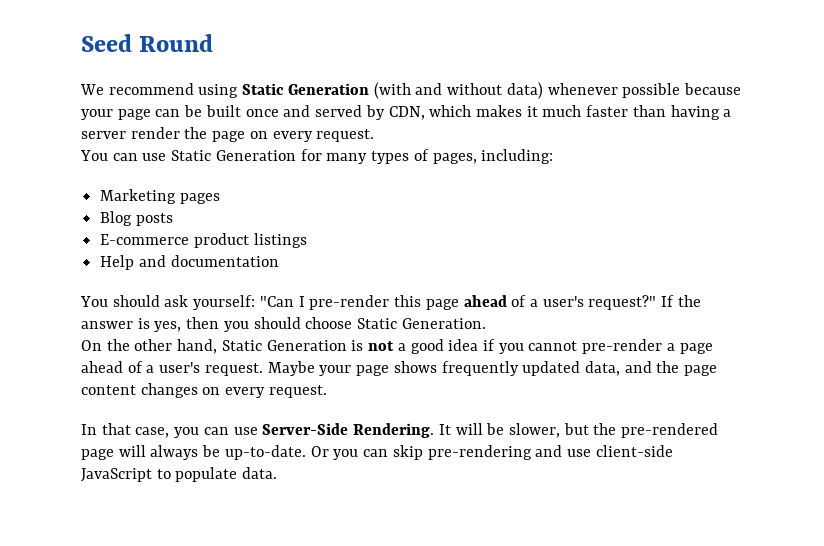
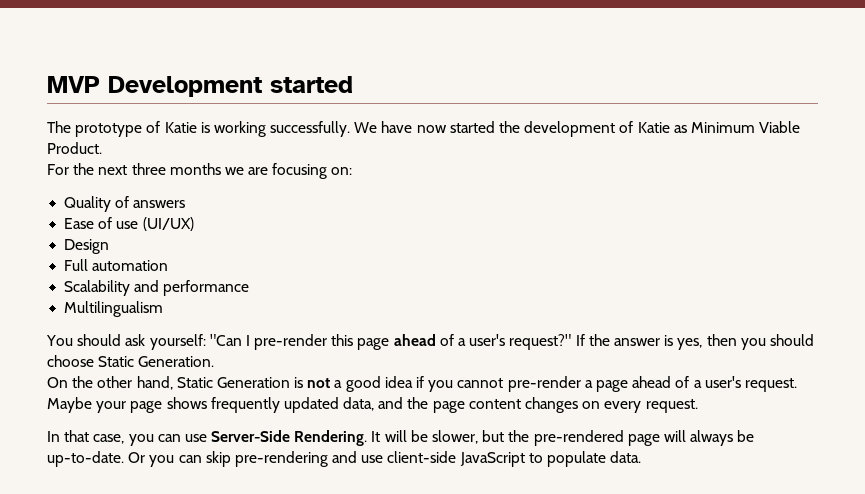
[81,34,214,52] [80,82,741,99] [81,105,732,120] [81,127,375,142] [80,149,554,164] [100,189,220,204] [100,211,173,226] [100,233,307,248] [100,255,279,270] Seed Round // We recommend using Static Generation (with and without data) whenever possible because your page can be built once and served by CDN, which makes it much faster than having a server render the page on every request. // You can use Static Generation for many types of pages, including: // Marketing pages // Blog posts // E-commerce product listings // Help and documentation -> [47,76,353,97] [47,121,801,137] [47,142,102,154] [47,163,353,179] [64,196,186,212] [64,217,194,231] [64,239,110,254] [64,259,169,271] [64,280,250,296] [64,301,164,317] MVP Development started // The prototype of Katie is working successfully. We have now started the development of Katie as Minimum Viable Product. // For the next three months we are focusing on: // Quality of answers // Ease of use (UI/UX) // Design // Full automation // Scalability and performance // Multilingualism

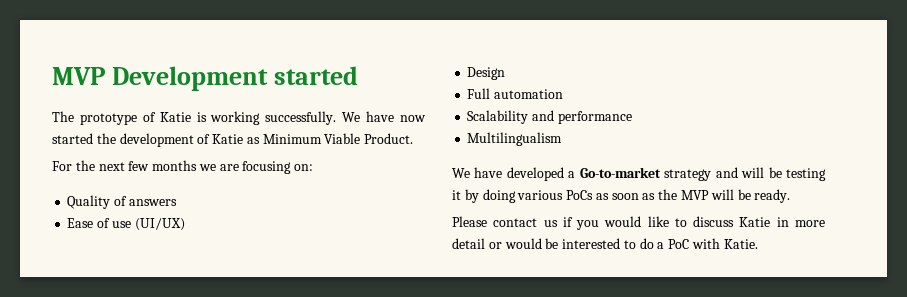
[131,163,166,175] three -> [128,161,150,171] few
[46,334,814,350] [47,355,215,367] [47,376,797,392] [47,397,698,413] [47,430,755,446] [47,451,642,467] You should ask yourself: "Can I pre-render this page ahead of a user's request?" If the answer is yes, then you should choose Static Generation. // On the other hand, Static Generation is not a good idea if you cannot pre-render a page ahead of a user's request. Maybe your page shows frequently updated data, and the page content changes on every request. // In that case, you can use Server-Side Rendering. It will be slower, but the pre-rendered page will always be up-to-date. Or you can skip pre-rendering and use client-side JavaScript to populate data. -> [452,167,826,181] [452,189,791,203] [452,216,825,230] [452,238,758,249] We have developed a Go-to-market strategy and will be testing it by doing various PoCs as soon as the MVP will be ready. // Please contact us if you would like to discuss Katie in more detail or would be interested to do a PoC with Katie.

